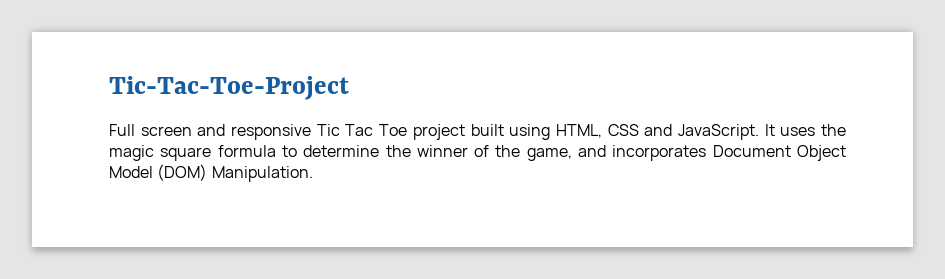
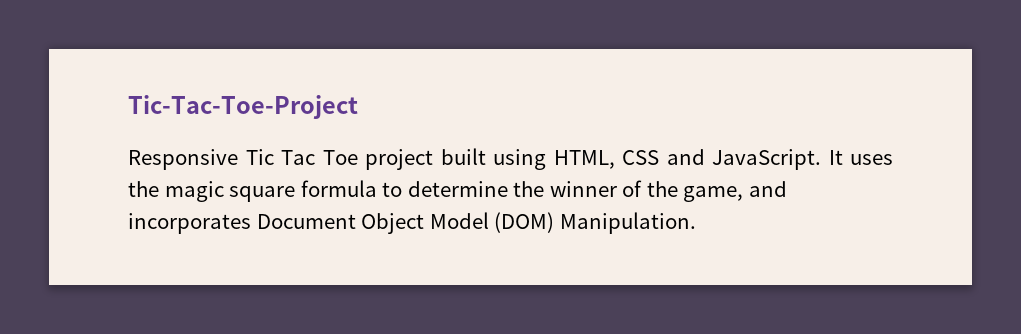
[109,124,312,140] Full screen and responsive -> [128,149,238,170] Responsive

